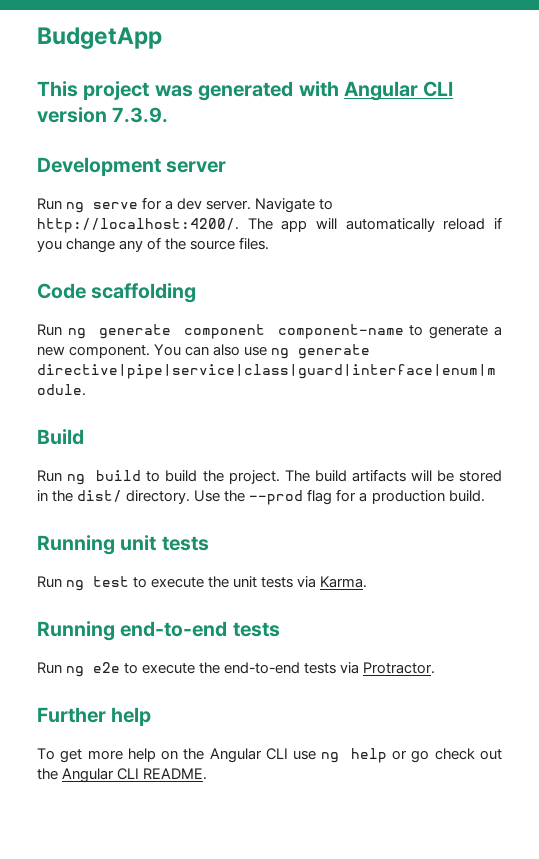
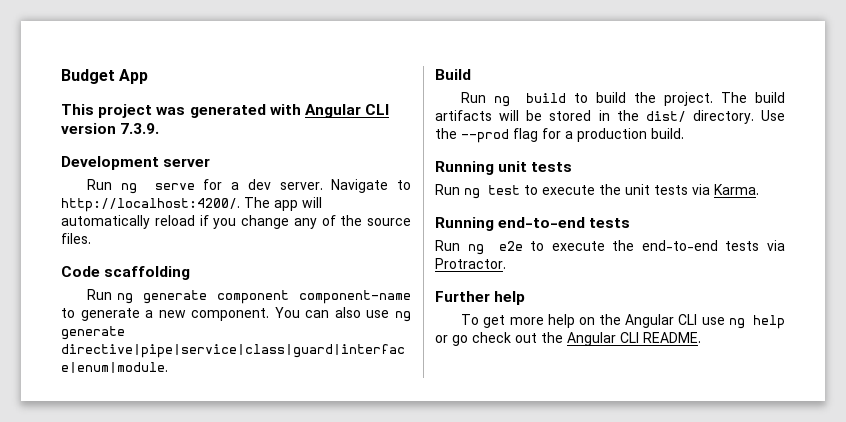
[37,27,162,49] BudgetApp -> [61,69,149,84] Budget App

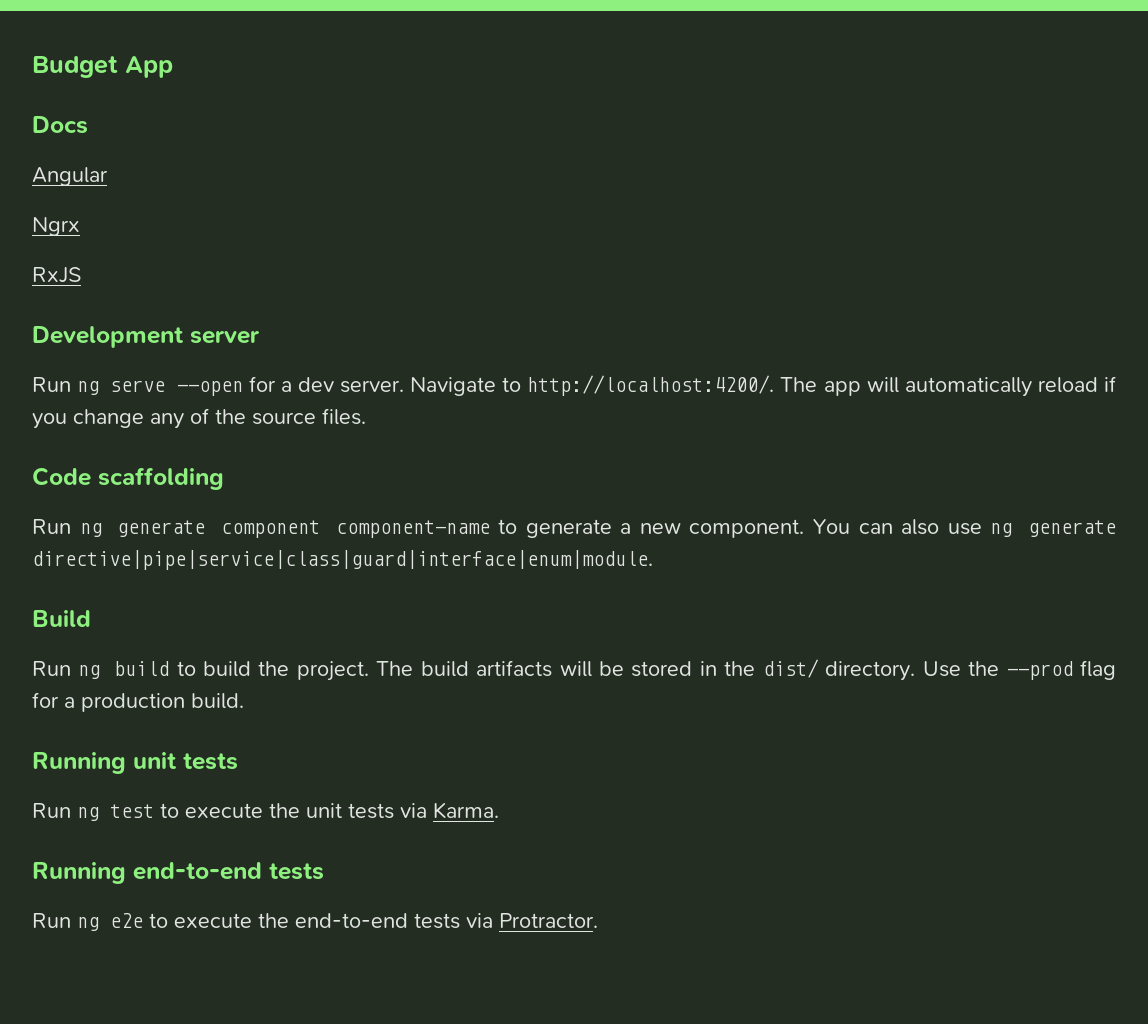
[61,104,390,118] [61,123,160,134] This project was generated with Angular CLI version 7.3.9. -> [32,116,88,134] [32,167,108,186] [32,217,80,236] [32,267,81,283] Docs // Angular // Ngrx // RxJS
(195, 186) none -> [176,381,243,396] --open
[435,291,526,305] [461,314,785,329] [435,332,701,346] // Further help // To get more help on the Angular CLI use ng help or go check out the Angular CLI README. -> (598, 920) none

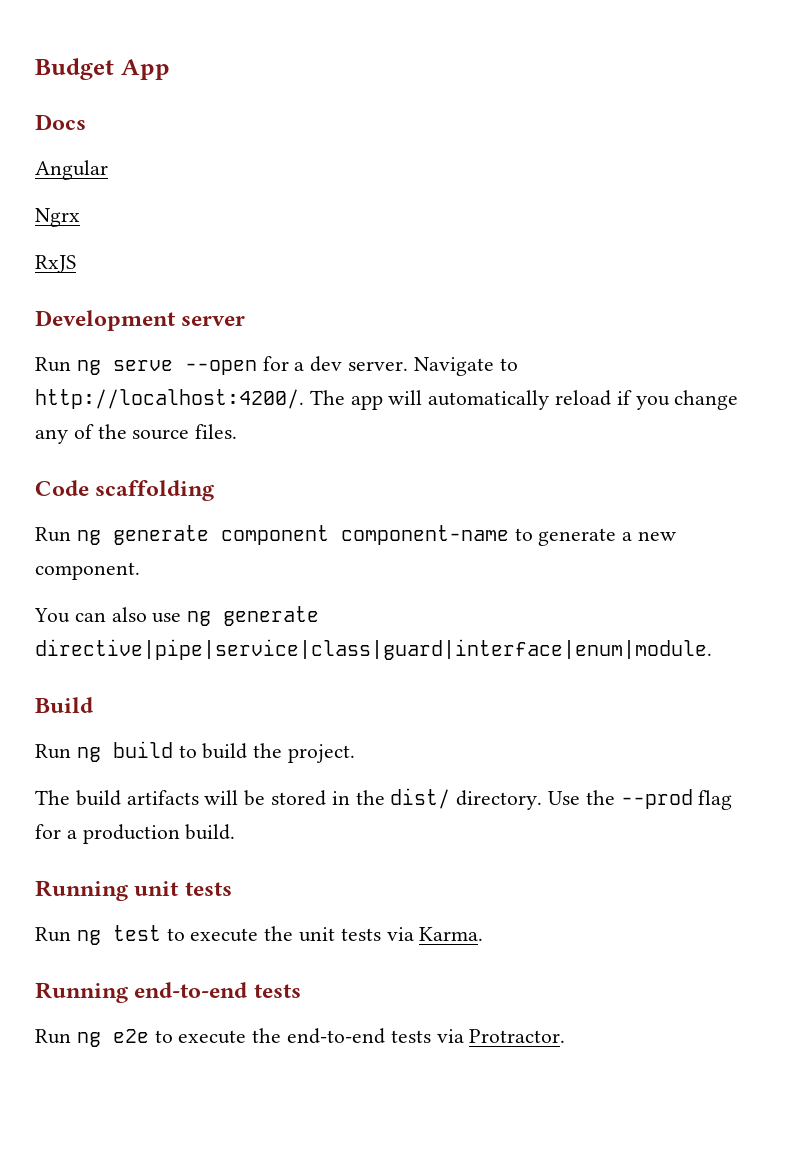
(805, 528) none -> (140, 571) //
(369, 671) none -> (356, 753) //

